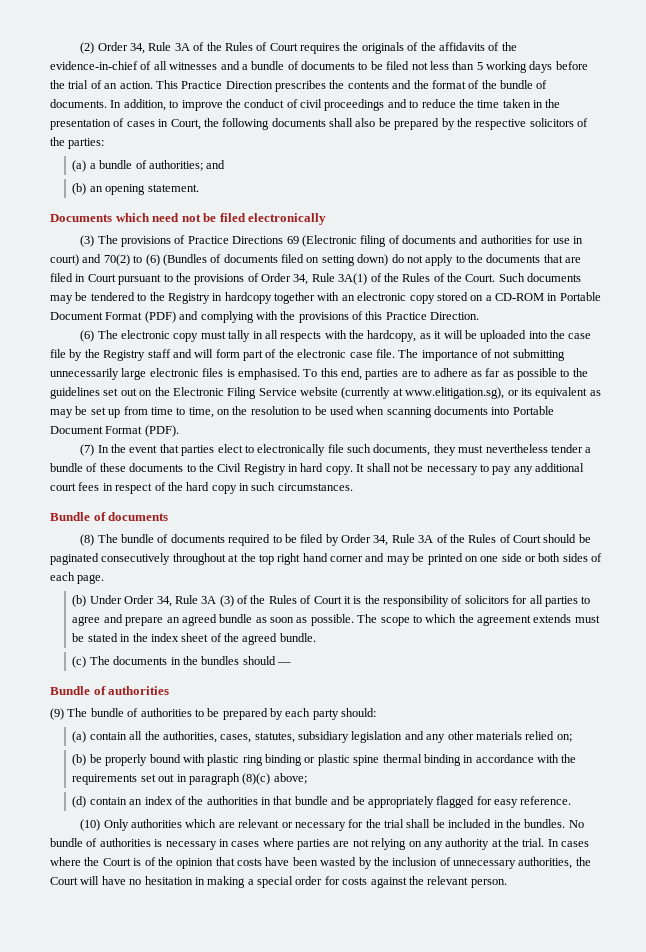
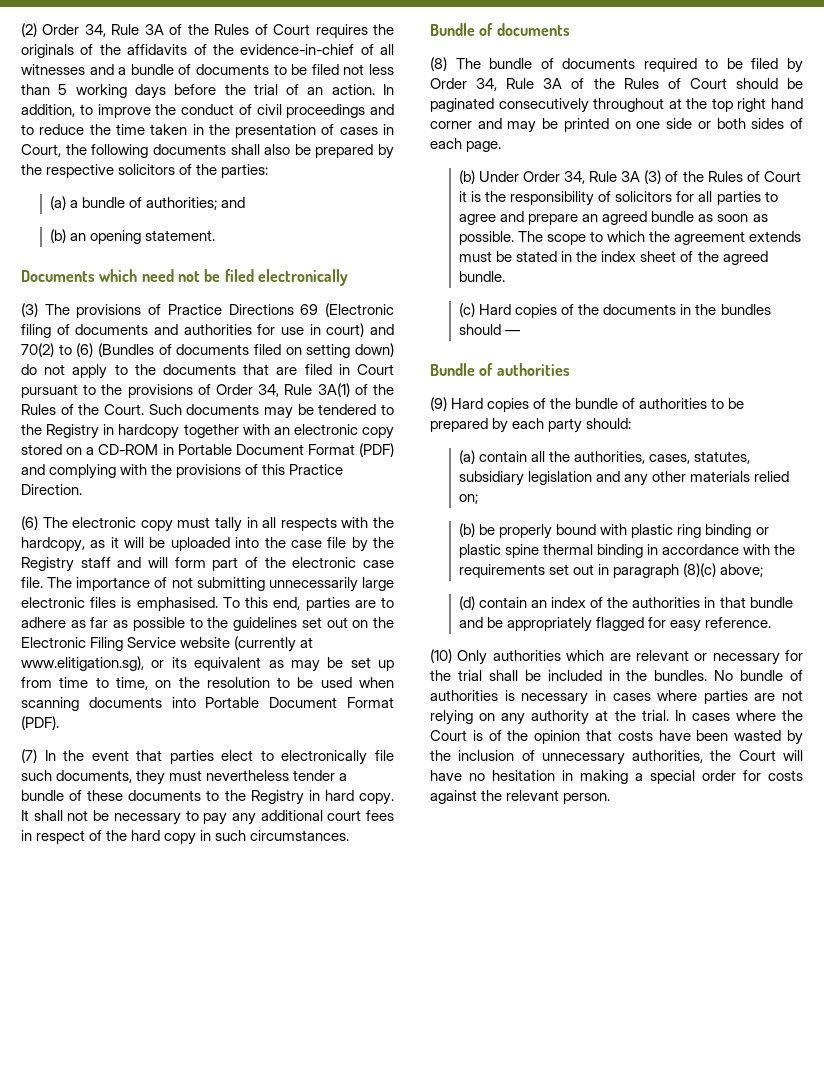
[155,80,548,92] [50,99,107,108] This Practice Direction prescribes the contents and the format of the bundle of documents. -> (375, 89) none
[217,463,242,472] Civil -> (246, 795) none
[89,656,110,665] The -> [479,304,600,318] Hard copies of the
[67,708,88,717] The -> [451,398,572,412] Hard copies of the

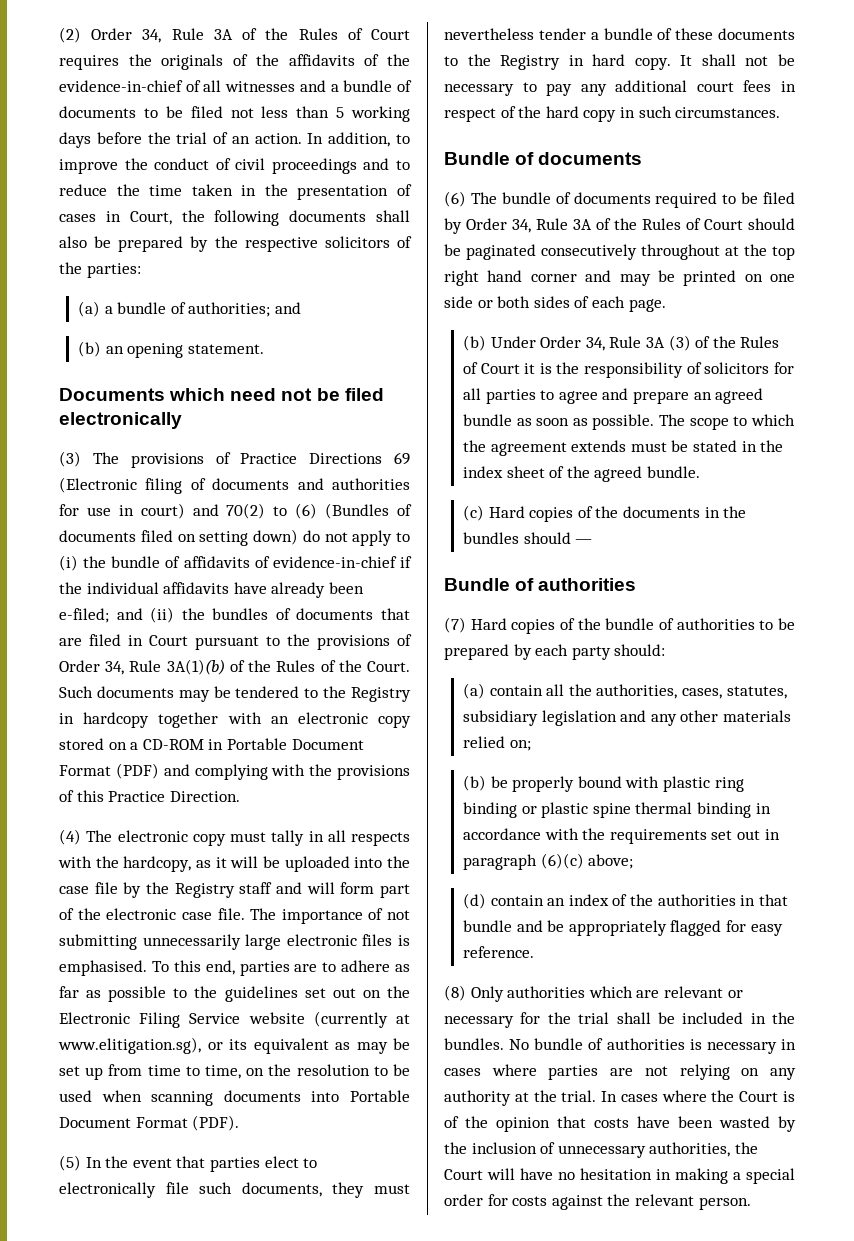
[134,364,156,375] the -> [59,555,412,571] [59,582,364,598] [59,607,291,623] (i) the bundle of affidavits of evidence-in-chief if the individual affidavits have already been e-filed; and (ii) the bundles of
[317,383,350,397] 3A(1) -> [166,659,225,675] 3A(1)(b)
[21,516,38,530] (6) -> [59,829,81,845] (4)
[21,749,37,763] (7) -> [59,1155,81,1171] (5)
[430,57,447,71] (8) -> [444,191,466,207] (6)
[430,397,447,411] (9) -> [444,617,466,633] (7)
[683,563,717,577] (8)(c) -> [540,853,584,869] (6)(c)
[430,649,452,663] (10) -> [444,985,466,1001] (8)

